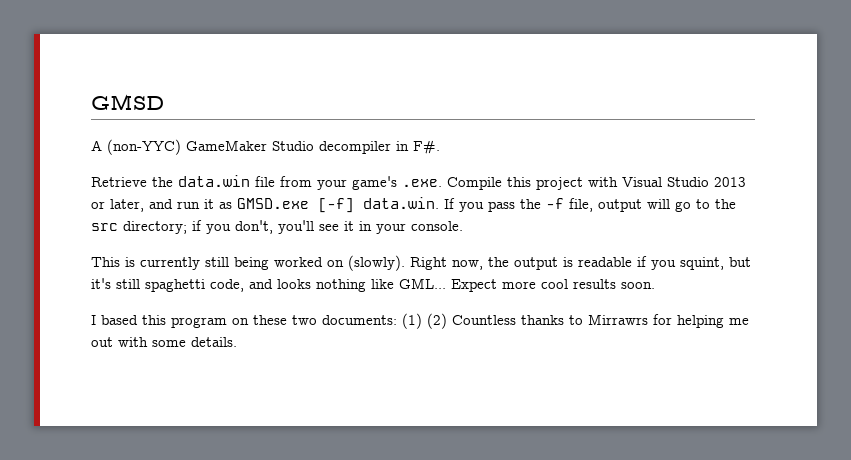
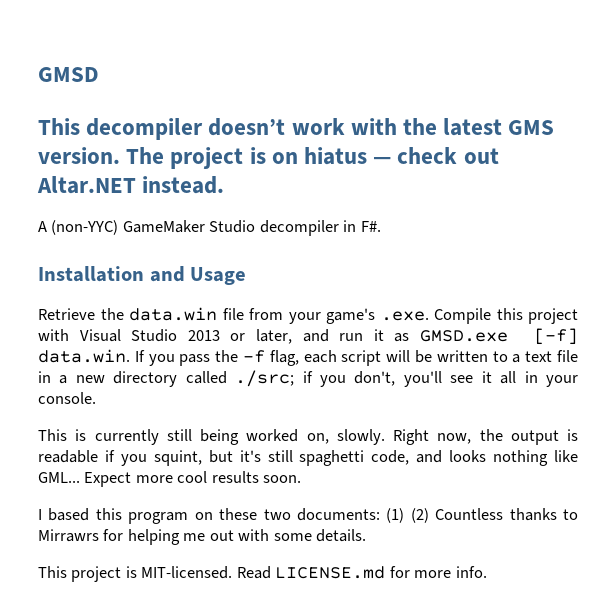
(164, 102) none -> [38,118,555,140] [38,147,499,169] [37,176,225,194] // This decompiler doesn’t work with the latest GMS version. The project is on hiatus — check out Altar.NET instead.
(440, 147) none -> [38,266,247,285] // Installation and Usage
[569,198,736,212] [91,221,187,234] file, output will go to the src directory; -> [269,350,579,366] [38,370,295,387] flag, each script will be written to a text file in a new directory called ./src;
(354, 226) none -> [500,371,517,384] all
[327,255,405,271] on (slowly). -> [306,429,385,445] on, slowly.
(237, 342) none -> [38,566,487,582] // This project is MIT-licensed. Read LICENSE.md for more info.

